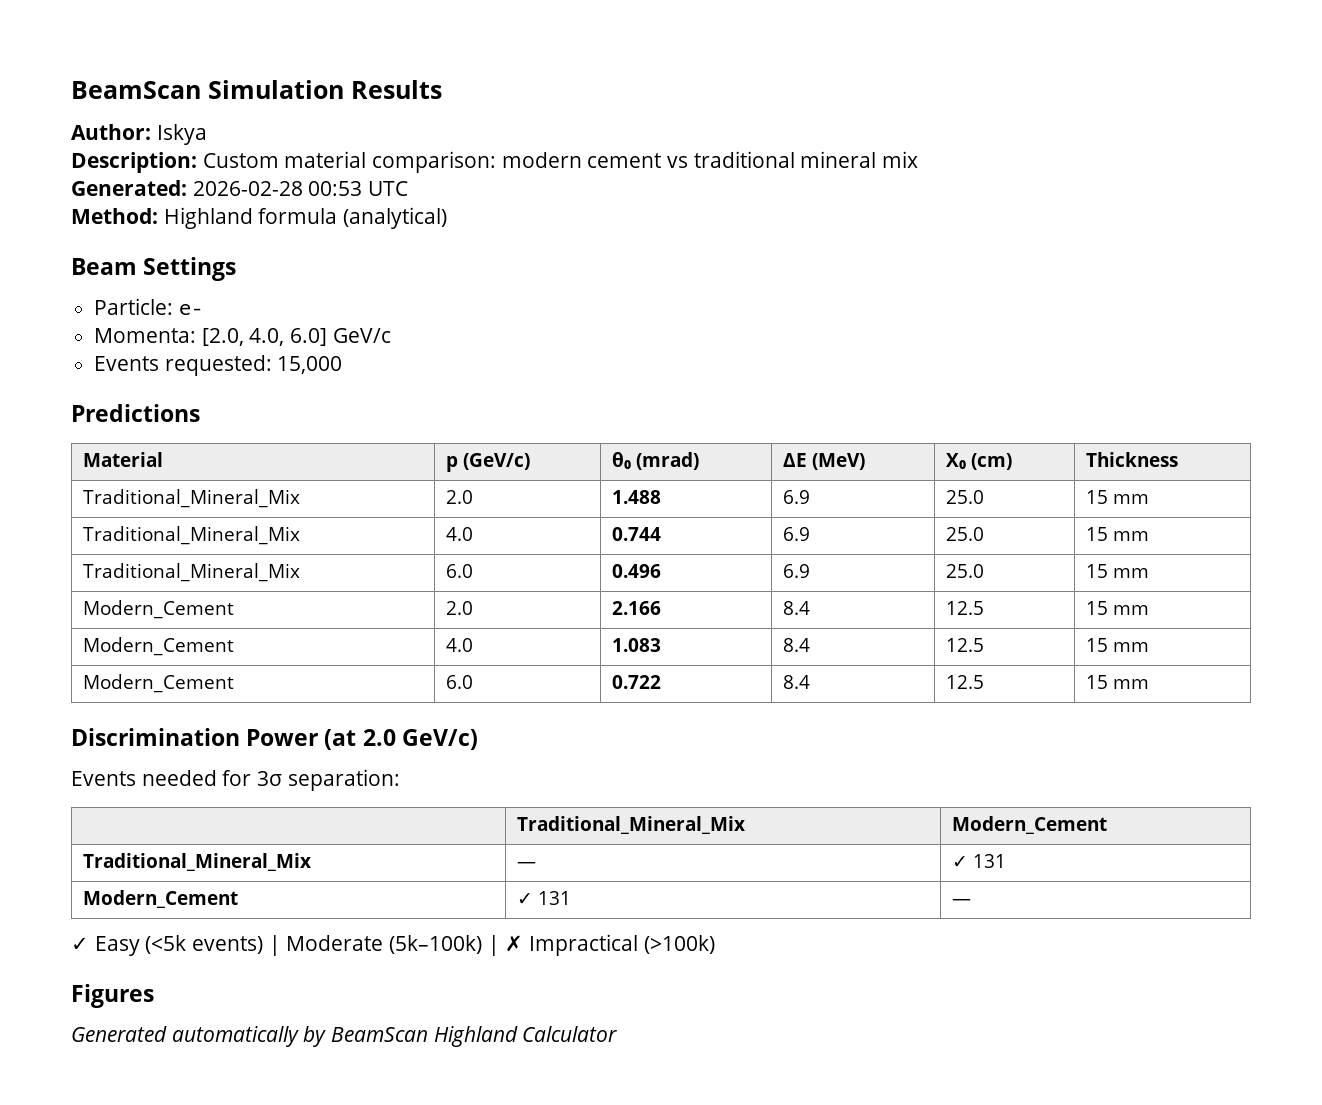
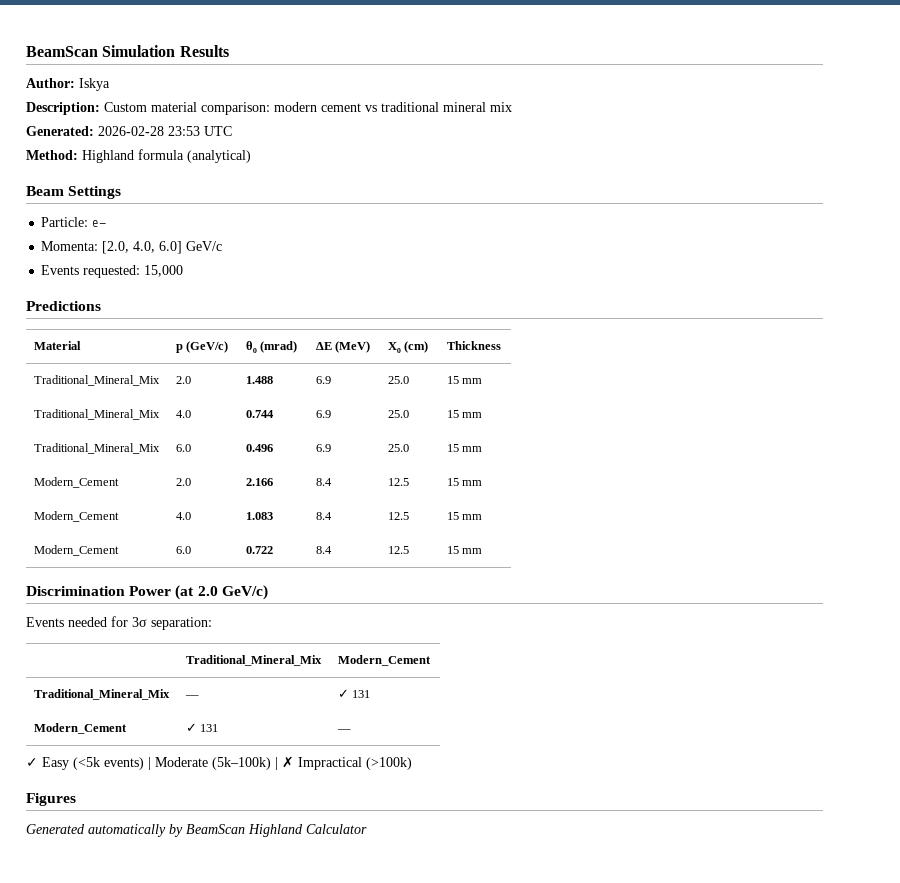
[308,181,363,196] 00:53 -> [168,126,200,136] 23:53

